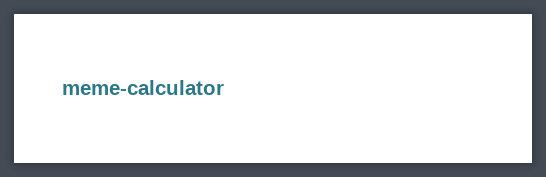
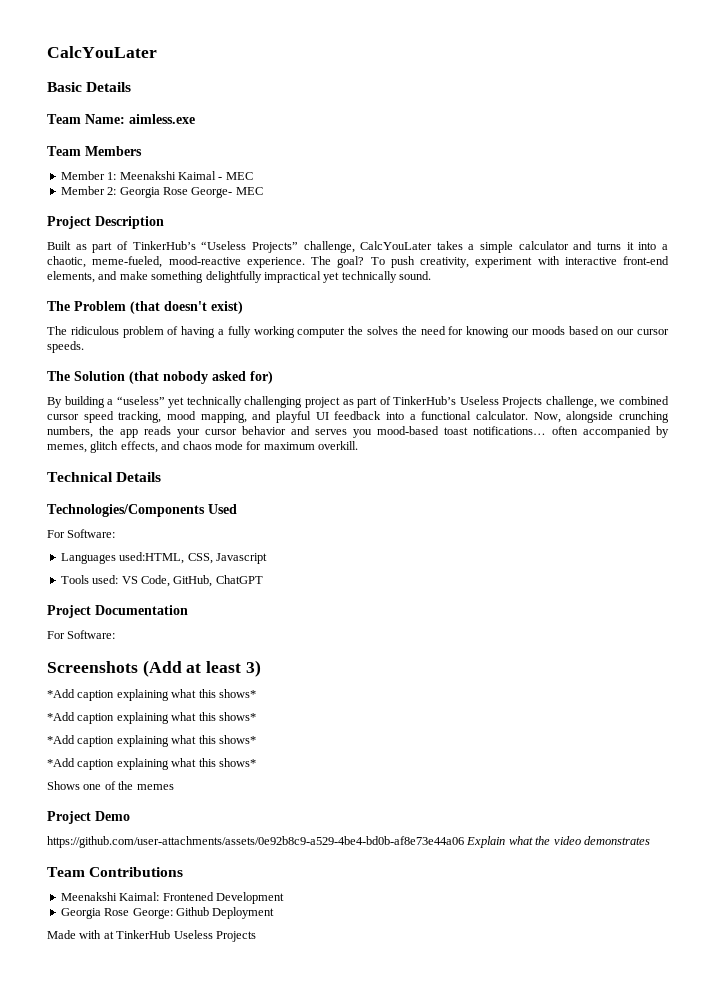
[62,80,224,95] meme-calculator -> [47,46,157,58] [47,82,132,92] [47,114,195,124] [47,146,142,156] [60,171,253,180] [60,186,263,198] [47,216,164,229] [47,241,668,253] [47,256,669,268] [47,271,431,283] [47,301,243,314] [47,326,669,338] [47,341,84,353] [47,371,273,384] [47,396,669,408] [47,411,669,423] [47,426,669,438] [47,441,358,453] [47,472,162,482] [47,504,237,517] [47,529,116,538] [60,552,267,564] [60,575,263,587] [47,605,188,618] [47,630,116,639] [47,660,261,677] [47,689,256,701] [47,712,256,724] [47,735,256,747] [47,758,256,770] [47,781,174,790] [47,811,130,824] [47,836,650,848] [47,867,184,877] [60,892,284,904] [60,907,275,919] [47,930,256,942] CalcYouLater // Basic Details // Team Name: aimless.exe // Team Members // Member 1: Meenakshi Kaimal - MEC // Member 2: Georgia Rose George- MEC // Project Description // Built as part of TinkerHub’s “Useless Projects” challenge, CalcYouLater takes a simple calculator and turns it into a chaotic, meme-fueled, mood-reactive experience. The goal? To push creativity, experiment with interactive front-end elements, and make something delightfully impractical yet technically sound. // The Problem (that doesn't exist) // The ridiculous problem of having a fully working computer the solves the need for knowing our moods based on our cursor speeds. // The Solution (that nobody asked for) // By building a “useless” yet technically challenging project as part of TinkerHub’s Useless Projects challenge, we combined cursor speed tracking, mood mapping, and playful UI feedback into a functional calculator. Now, alongside crunching numbers, the app reads your cursor behavior and serves you mood-based toast notifications… often accompanied by memes, glitch effects, and chaos mode for maximum overkill. // Technical Details // Technologies/Components Used // For Software: // Languages used:HTML, CSS, Javascript // Tools used: VS Code, GitHub, ChatGPT // Project Documentation // For Software: // Screenshots (Add at least 3) // *Add caption explaining what this shows* // *Add caption explaining what this shows* // *Add caption explaining what this shows* // *Add caption explaining what this shows* // Shows one of the memes // Project Demo // https://github.com/user-attachments/assets/0e92b8c9-a529-4be4-bd0b-af8e73e44a06 Explain what the video demonstrates // Team Contributions // Meenakshi Kaimal: Frontened Development // Georgia Rose George: Github Deployment // Made with at TinkerHub Useless Projects

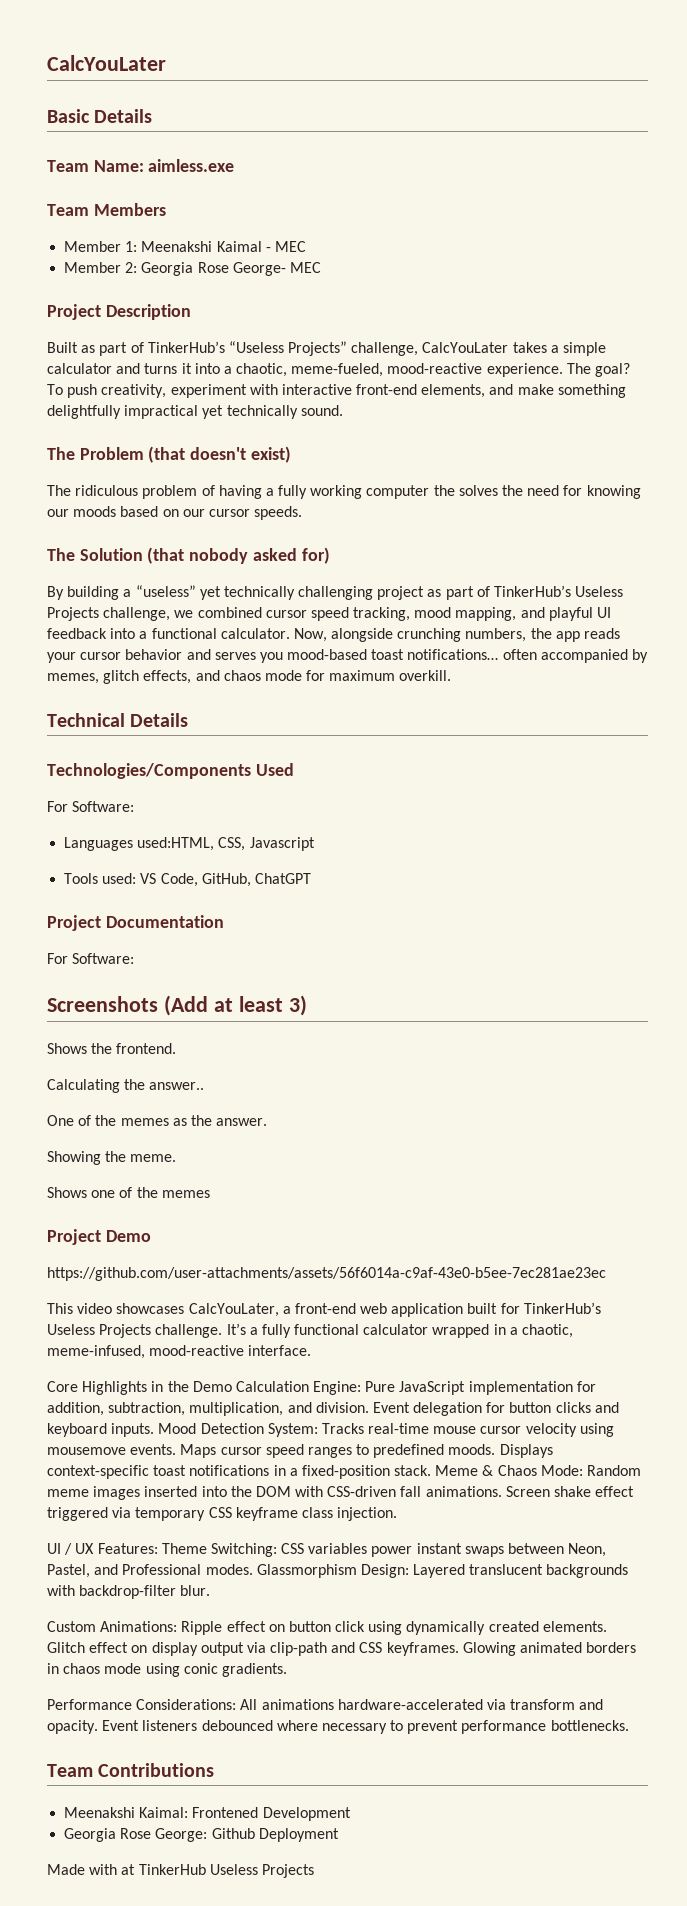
[47,689,256,701] [47,712,256,724] [47,735,256,747] [47,758,256,770] *Add caption explaining what this shows* // *Add caption explaining what this shows* // *Add caption explaining what this shows* // *Add caption explaining what this shows* -> [47,1043,177,1054] [47,1079,205,1093] [47,1115,268,1126] [47,1151,177,1165] Shows the frontend. // Calculating the answer.. // One of the memes as the answer. // Showing the meme.
[47,836,650,848] https://github.com/user-attachments/assets/0e92b8c9-a529-4be4-bd0b-af8e73e44a06 Explain what the video demonstrates -> [47,1267,606,1281] [47,1302,601,1317] [47,1323,574,1338] [47,1345,312,1359] [47,1381,596,1395] [47,1402,619,1416] [47,1423,614,1437] [47,1444,553,1458] [47,1465,642,1479] [47,1486,635,1500] [47,1507,398,1521] [47,1543,607,1557] [47,1564,629,1578] [47,1585,211,1599] [47,1621,607,1635] [47,1642,637,1656] [47,1663,287,1677] [47,1699,604,1710] [47,1720,629,1734] https://github.com/user-attachments/assets/56f6014a-c9af-43e0-b5ee-7ec281ae23ec // This video showcases CalcYouLater, a front-end web application built for TinkerHub’s Useless Projects challenge. It’s a fully functional calculator wrapped in a chaotic, meme-infused, mood-reactive interface. // Core Highlights in the Demo Calculation Engine: Pure JavaScript implementation for addition, subtraction, multiplication, and division. Event delegation for button clicks and keyboard inputs. Mood Detection System: Tracks real-time mouse cursor velocity using mousemove events. Maps cursor speed ranges to predefined moods. Displays context-specific toast notifications in a fixed-position stack. Meme & Chaos Mode: Random meme images inserted into the DOM with CSS-driven fall animations. Screen shake effect triggered via temporary CSS keyframe class injection. // UI / UX Features: Theme Switching: CSS variables power instant swaps between Neon, Pastel, and Professional modes. Glassmorphism Design: Layered translucent backgrounds with backdrop-filter blur. // Custom Animations: Ripple effect on button click using dynamically created elements. Glitch effect on display output via clip-path and CSS keyframes. Glowing animated borders in chaos mode using conic gradients. // Performance Considerations: All animations hardware-accelerated via transform and opacity. Event listeners debounced where necessary to prevent performance bottlenecks.

